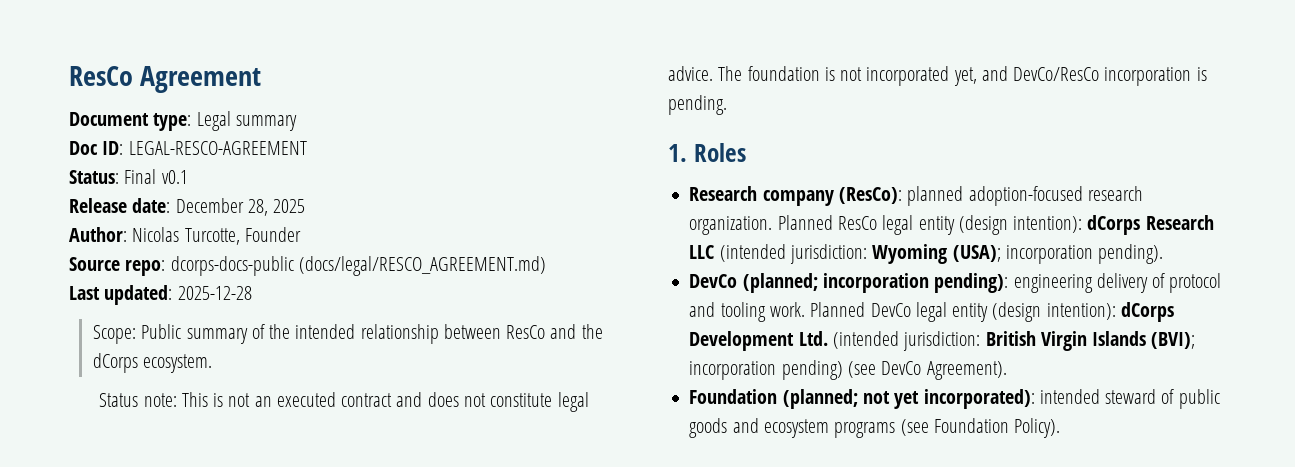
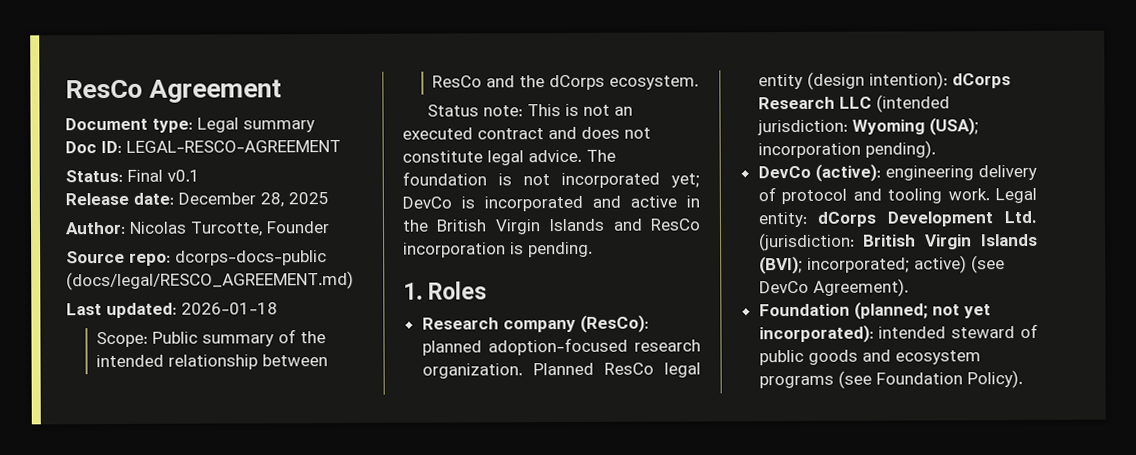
[177,286,252,300] 2025-12-28 -> [181,302,278,315] 2026-01-18
[953,66,1100,86] yet, and DevCo/ResCo -> [671,173,700,188] [402,195,700,212] [402,218,701,235] yet; DevCo is incorporated and active in the British Virgin Islands and ResCo
[742,273,1009,293] (planned; incorporation pending): -> [814,163,881,182] (active):
[810,302,1116,322] Planned DevCo legal entity (design intention): -> [995,187,1037,204] [757,211,807,228] Legal entity:
[832,331,981,351] (intended jurisdiction: -> [758,232,855,252] (jurisdiction:
[689,360,843,380] incorporation pending) -> [806,255,967,274] incorporated; active)

